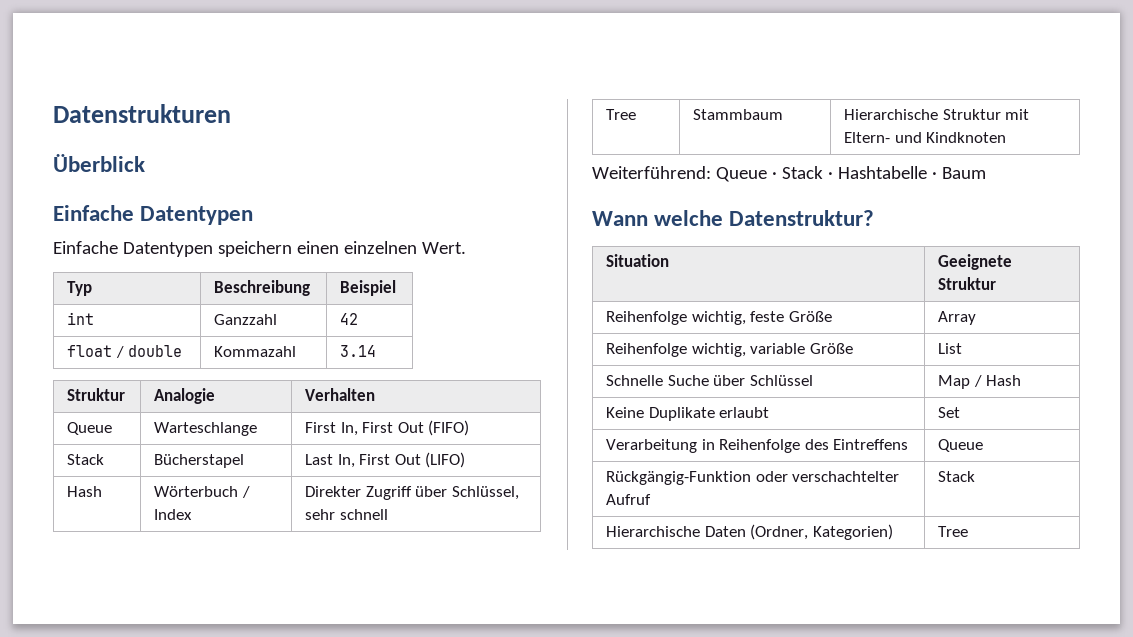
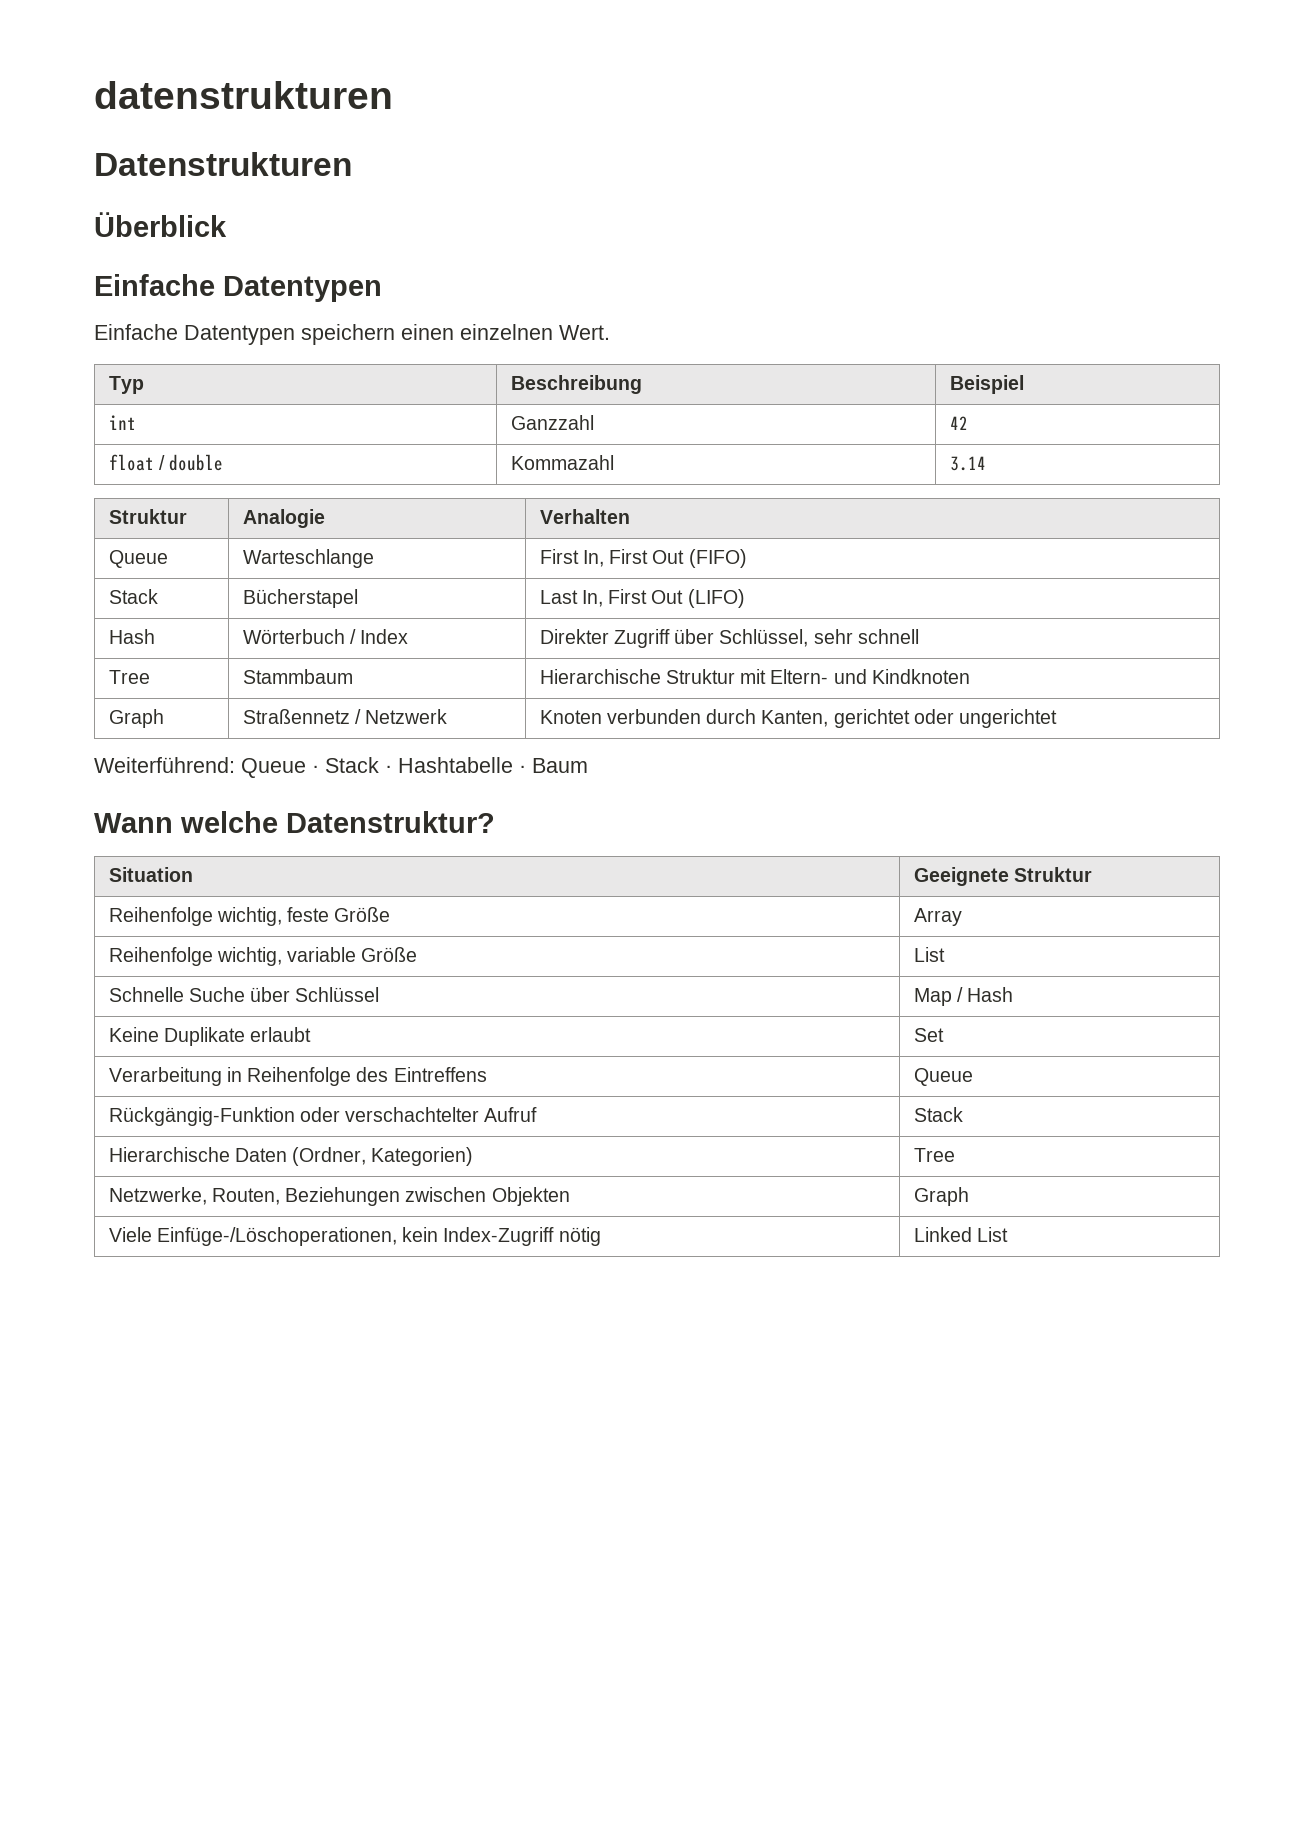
(53, 113) none -> [94,81,393,109] datenstrukturen //
(1007, 137) none -> [108,709,164,728] [242,709,448,724] [539,709,1058,728] // Graph | Straßennetz / Netzwerk | Knoten verbunden durch Kanten, gerichtet oder ungerichtet
(969, 531) none -> [108,1187,570,1206] [913,1187,969,1206] [108,1227,601,1246] [913,1227,1008,1242] // Netzwerke, Routen, Beziehungen zwischen Objekten | Graph // Viele Einfüge-/Löschoperationen, kein Index-Zugriff nötig | Linked List

